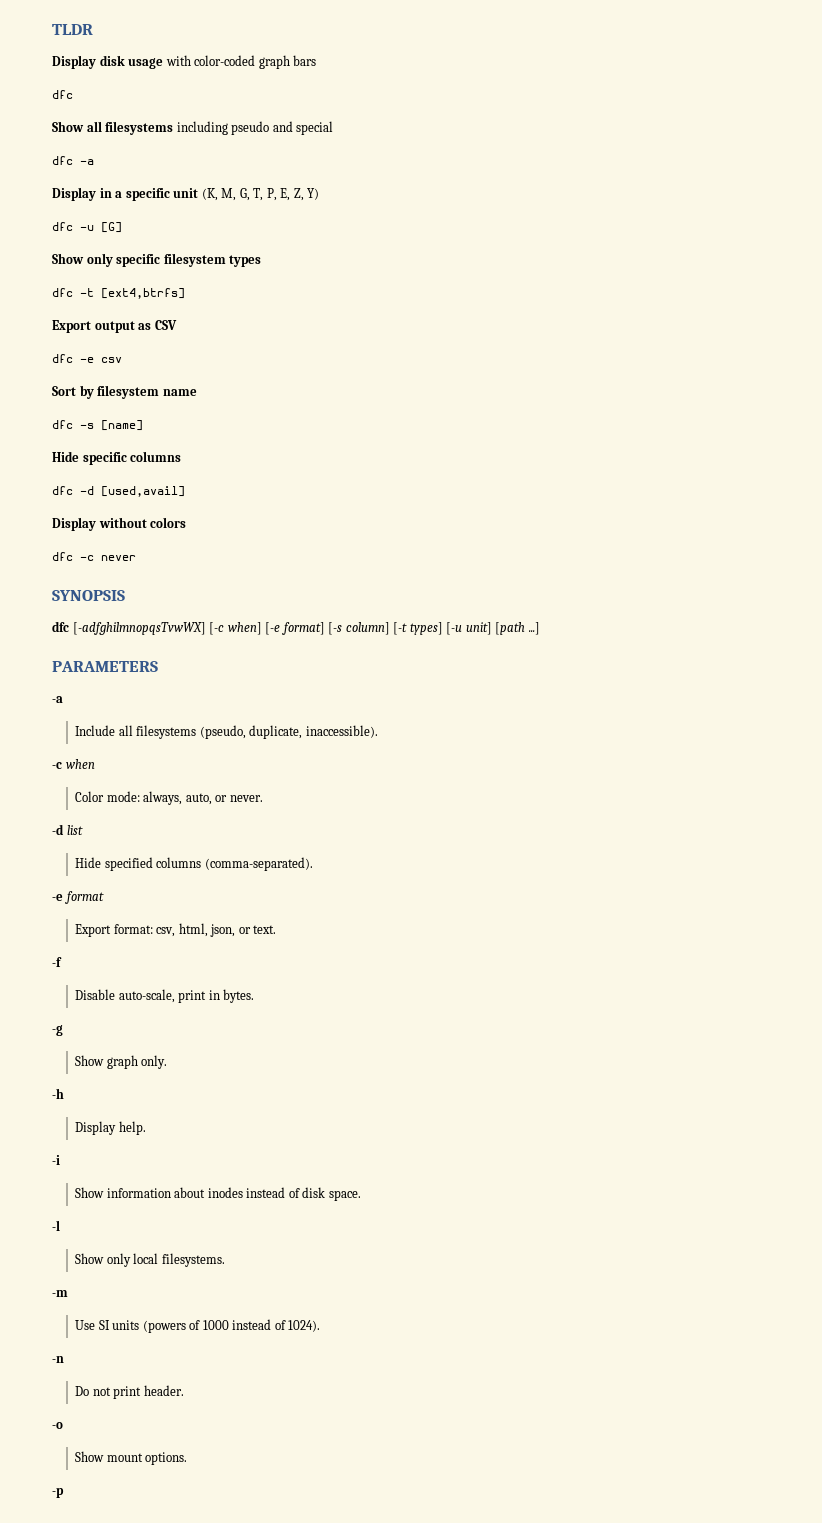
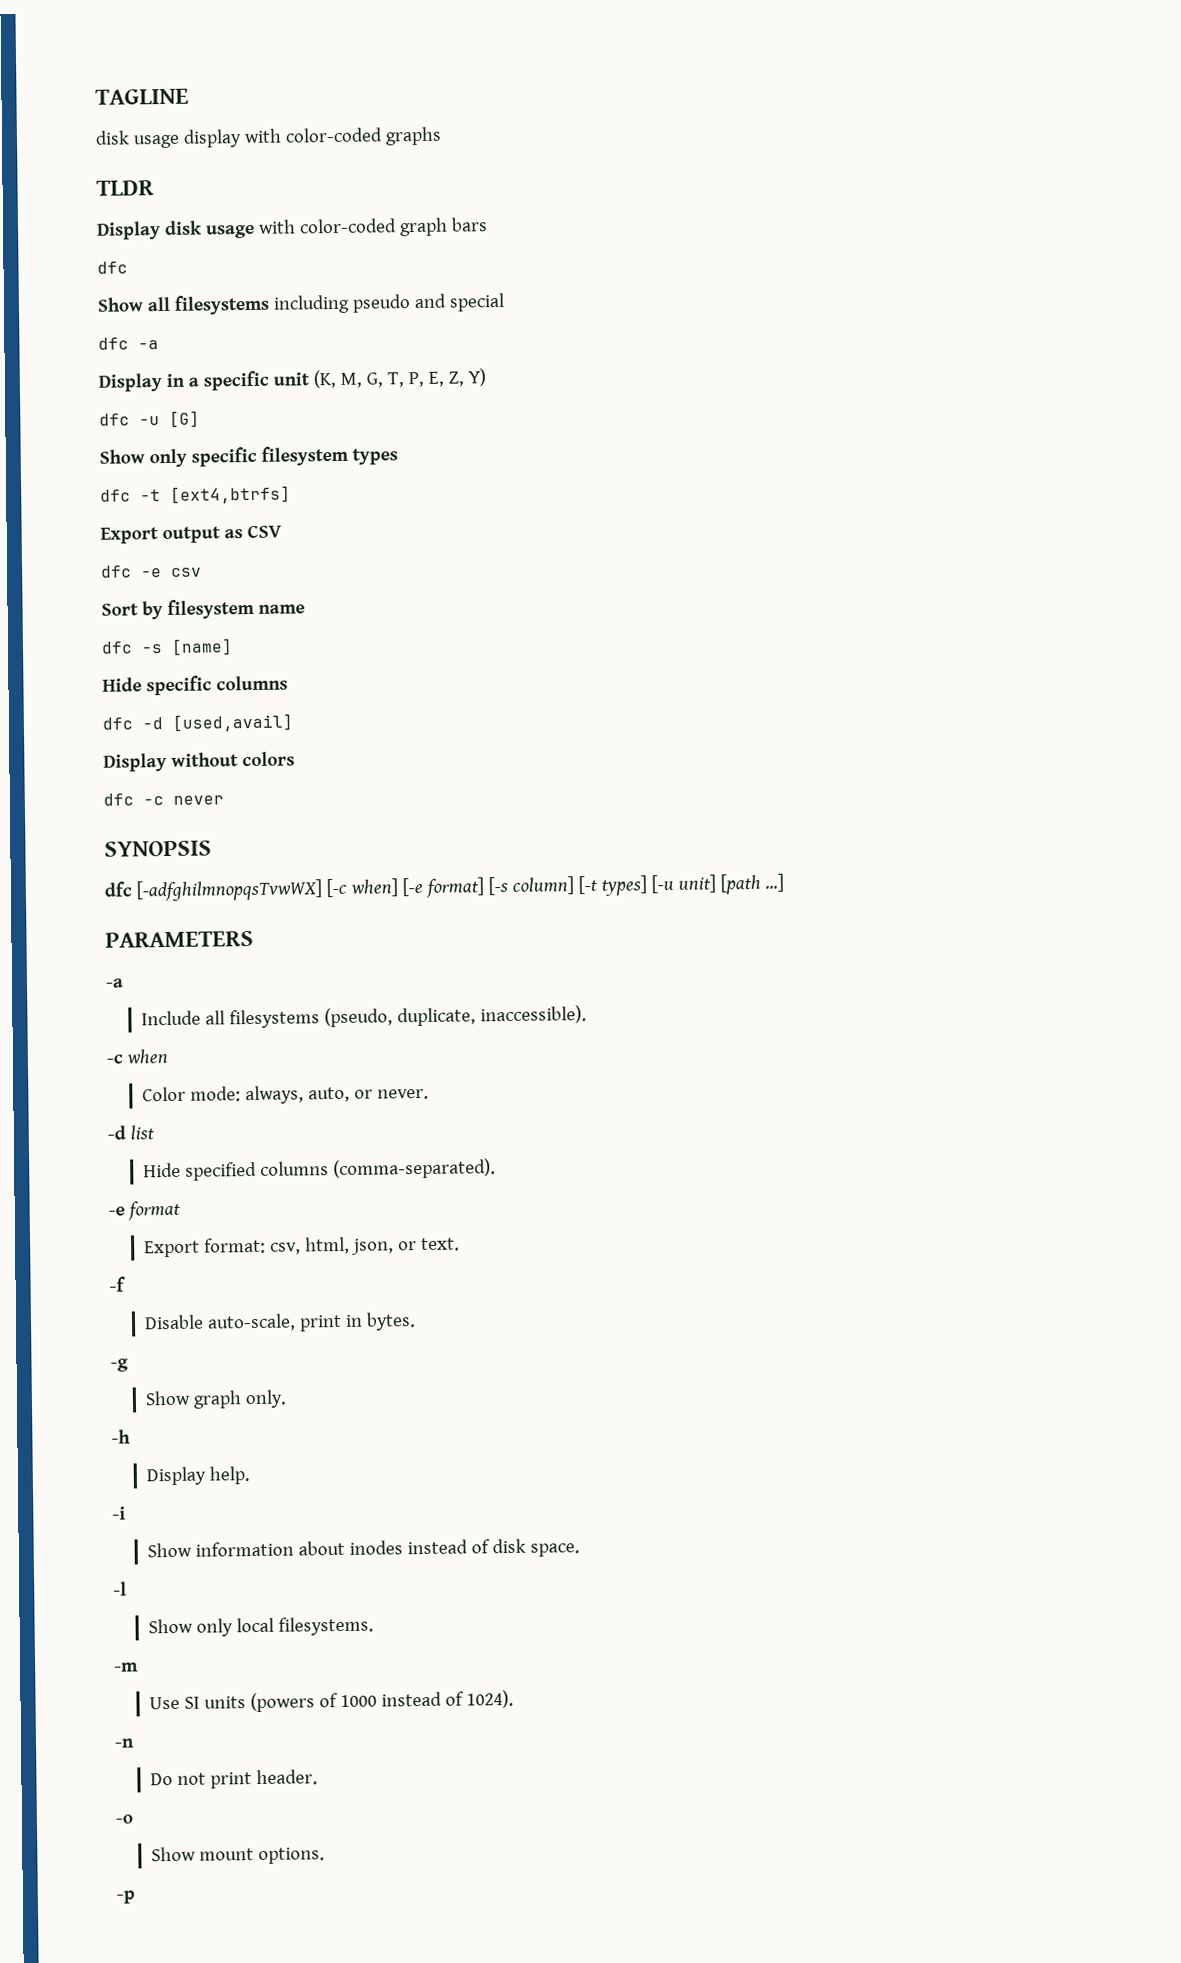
(52, 29) none -> [95,88,189,105] [95,126,442,149] TAGLINE // disk usage display with color-coded graphs //

